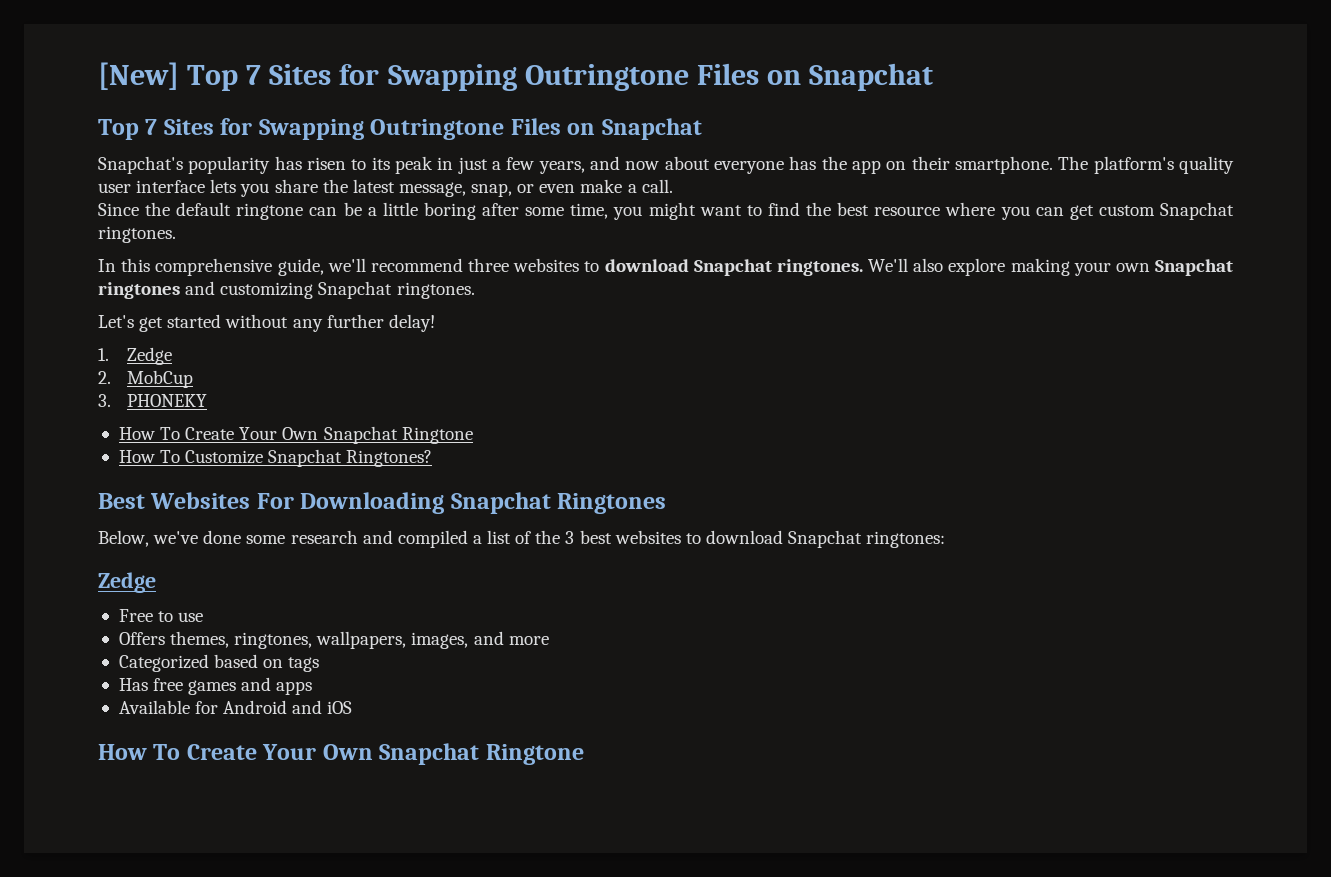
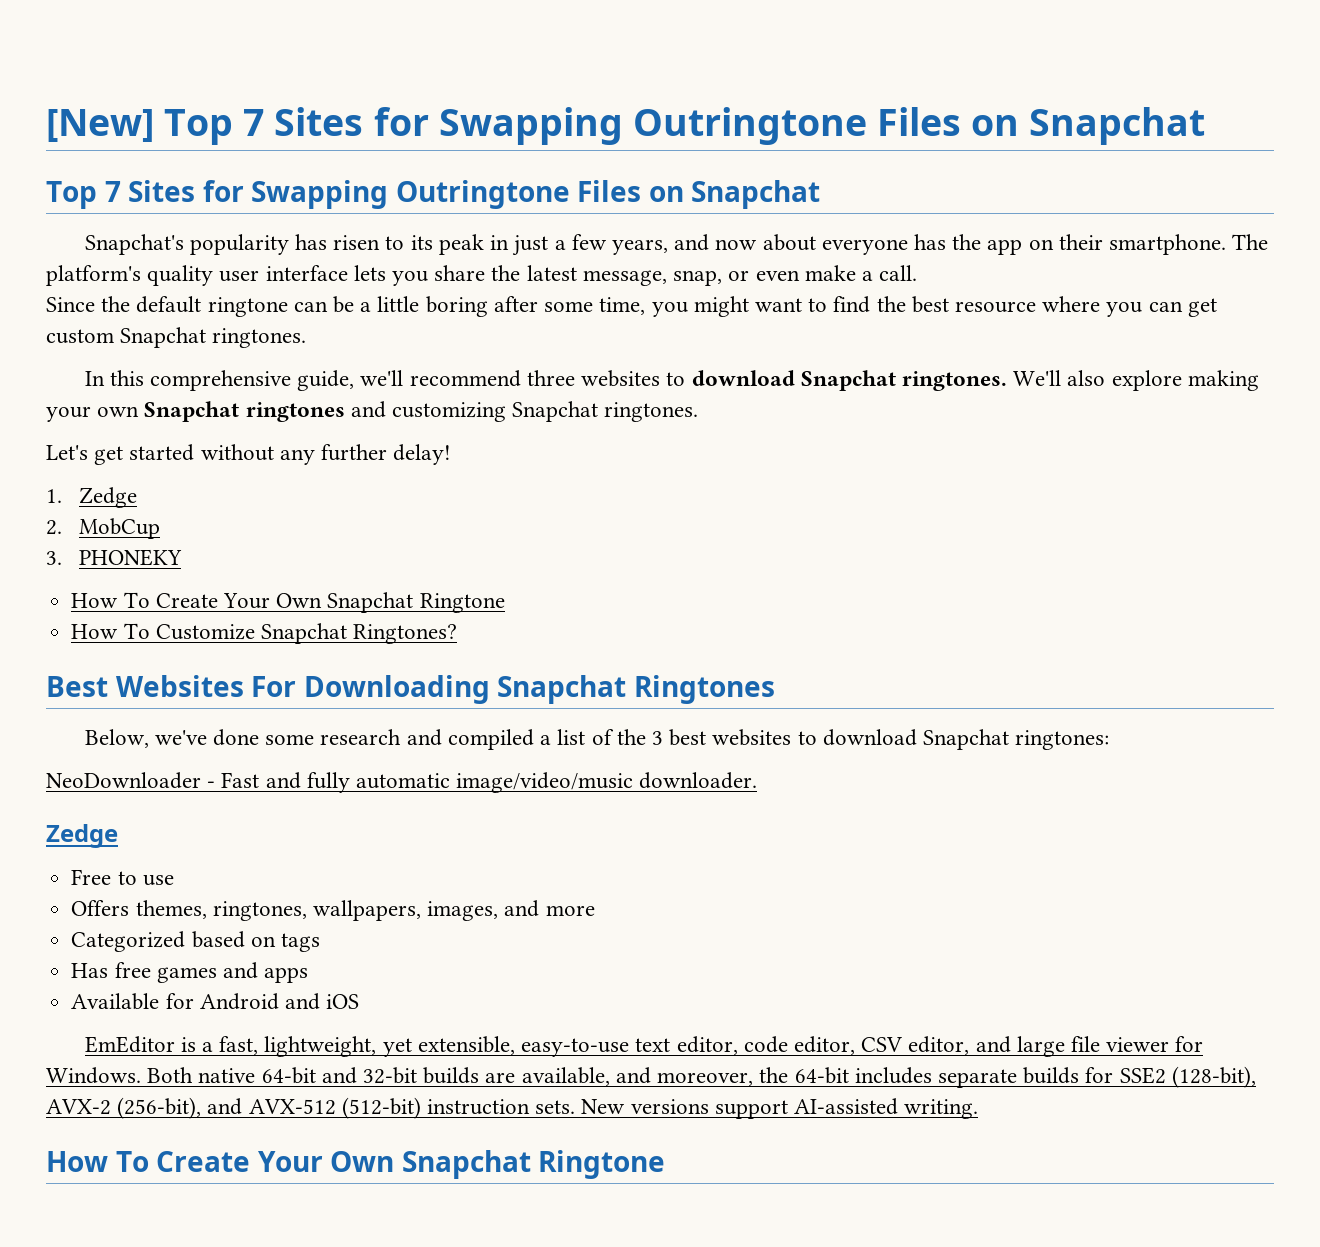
(946, 539) none -> [46,772,758,793] // NeoDownloader - Fast and fully automatic image/video/music downloader.
(353, 707) none -> [84,1036,1204,1057] [46,1066,1256,1088] [46,1097,979,1119] // EmEditor is a fast, lightweight, yet extensible, easy-to-use text editor, code editor, CSV editor, and large file viewer for Windows. Both native 64-bit and 32-bit builds are available, and moreover, the 64-bit includes separate builds for SSE2 (128-bit), AVX-2 (256-bit), and AVX-512 (512-bit) instruction sets. New versions support AI-assisted writing.

